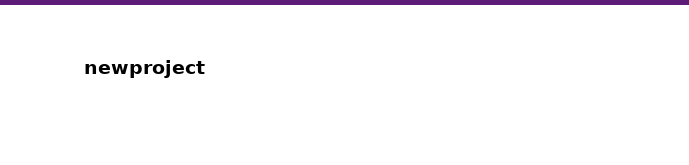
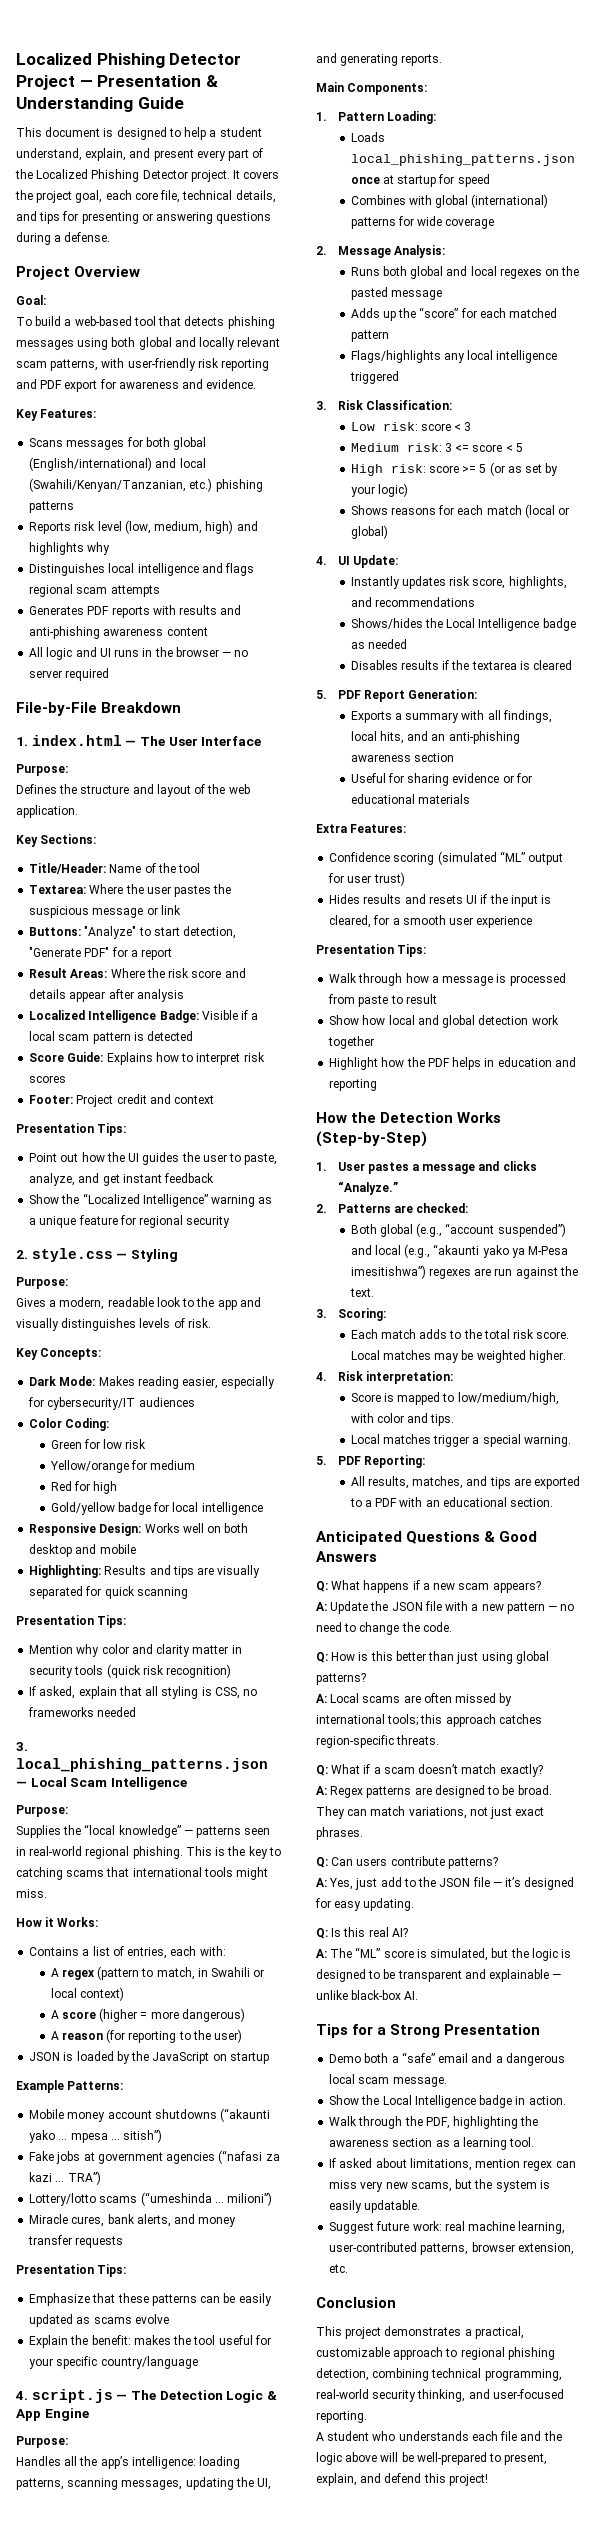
[84,60,205,78] newproject -> [16,53,242,68] [16,75,218,90] [16,97,184,112] [16,127,262,140] [16,148,264,161] [15,169,280,182] [15,190,276,203] [16,211,272,224] [16,232,111,245] [16,266,141,280] [16,295,46,305] [16,316,275,329] [16,337,281,350] [16,358,270,371] [16,379,257,392] [16,409,97,421] [29,437,207,450] [29,457,206,471] [29,478,263,492] [29,501,75,513] [29,520,258,534] [29,542,111,555] [29,563,255,576] [29,584,160,597] [29,605,242,618] [29,626,208,639] [29,647,249,660] [29,668,110,681] [16,702,182,716] [16,735,262,746] [16,764,68,776] [16,784,250,797] [16,805,78,818] [16,834,97,847] [29,863,201,874] [29,884,232,897] [29,905,181,918] [29,926,237,939] [29,947,173,960] [29,968,246,978] [29,989,184,1002] [29,1010,259,1023] [29,1031,194,1044] [29,1052,265,1065] [29,1075,67,1083] [29,1094,215,1107] [16,1123,127,1136] [29,1152,278,1165] [29,1173,215,1186] [29,1193,273,1207] [29,1215,231,1228] [16,1248,178,1262] [16,1277,68,1289] [16,1297,261,1310] [16,1318,211,1331] [16,1348,102,1360] [29,1376,276,1389] [28,1397,195,1410] [29,1418,110,1431] [50,1439,147,1449] [49,1460,196,1473] [50,1481,118,1494] [50,1502,263,1515] [29,1523,249,1536] [29,1544,136,1557] [29,1565,261,1578] [29,1586,188,1599] [16,1615,127,1628] [29,1644,242,1657] [29,1664,232,1678] [29,1686,258,1699] [28,1707,137,1717] [16,1742,28,1751] [16,1758,268,1772] [16,1777,187,1790] [16,1805,68,1817] [16,1824,271,1838] [16,1846,281,1859] [16,1867,269,1880] [16,1889,47,1898] [16,1917,99,1927] [29,1946,226,1959] [50,1966,265,1980] [50,1987,124,2001] [50,2008,245,2022] [50,2029,243,2043] [29,2051,269,2064] [16,2080,124,2093] [29,2108,271,2122] [29,2129,163,2143] [29,2150,280,2164] [29,2171,101,2185] [29,2192,273,2206] [29,2214,237,2227] [28,2235,124,2248] [16,2264,127,2277] [29,2293,272,2306] [29,2314,169,2327] [29,2335,271,2348] [29,2356,198,2369] [15,2389,277,2403] [16,2408,89,2421] [16,2436,68,2448] [16,2456,241,2469] [16,2477,272,2490] [316,53,443,66] [316,82,428,95] [316,111,436,124] [350,132,385,142] [350,154,575,166] [350,174,490,187] [350,194,549,208] [350,216,495,229] [316,245,445,258] [350,266,580,279] [350,287,442,300] [350,307,558,321] [350,330,389,342] [350,350,558,363] [349,371,399,384] [316,400,452,410] [350,422,472,431] [350,443,523,452] [350,462,559,476] [350,483,408,497] [350,504,570,518] [350,525,388,539] [316,555,398,568] [350,576,567,589] [350,597,475,607] [350,618,576,631] [350,639,407,649] [350,660,573,670] [316,689,477,702] [350,710,552,723] [350,731,520,744] [350,753,454,762] [350,773,532,786] [350,794,470,804] [316,824,407,833] [329,851,564,865] [328,872,405,886] [329,894,552,907] [329,915,533,928] [316,944,427,957] [329,973,566,986] [328,994,437,1007] [329,1015,559,1028] [328,1036,375,1049] [329,1057,576,1070] [329,1079,378,1091] [316,1112,502,1123] [316,1131,427,1147] [316,1161,537,1174] [337,1181,398,1195] [316,1203,468,1213] [350,1223,566,1237] [350,1244,569,1258] [350,1265,578,1279] [349,1288,374,1297] [316,1308,386,1321] [350,1329,570,1339] [350,1350,566,1363] [316,1371,453,1384] [350,1392,559,1405] [350,1413,455,1426] [350,1434,571,1447] [316,1455,425,1468] [350,1476,581,1489] [349,1497,554,1507] [316,1531,538,1545] [316,1551,377,1562] [316,1580,541,1593] [316,1601,575,1614] [316,1622,452,1635] [316,1651,549,1664] [316,1673,366,1685] [316,1693,513,1706] [316,1714,542,1727] [316,1735,440,1748] [316,1764,543,1777] [316,1785,552,1798] [316,1806,545,1819] [316,1827,363,1840] [316,1856,498,1869] [316,1877,575,1890] [315,1898,415,1911] [316,1927,408,1939] [316,1947,572,1961] [316,1969,562,1982] [316,1990,419,2000] [316,2024,541,2038] [329,2052,565,2066] [329,2074,447,2087] [329,2095,566,2108] [329,2116,539,2129] [329,2137,535,2150] [329,2158,576,2171] [329,2179,550,2192] [329,2200,421,2213] [329,2221,566,2234] [329,2242,574,2255] [329,2264,349,2273] [316,2297,396,2308] [316,2326,524,2339] [316,2347,555,2360] [316,2368,562,2381] [316,2389,564,2402] [316,2411,367,2423] [316,2431,562,2441] [316,2452,548,2465] [316,2473,488,2486] Localized Phishing Detector Project — Presentation & Understanding Guide // This document is designed to help a student understand, explain, and present every part of the Localized Phishing Detector project. It covers the project goal, each core file, technical details, and tips for presenting or answering questions during a defense. // Project Overview // Goal: // To build a web-based tool that detects phishing messages using both global and locally relevant scam patterns, with user-friendly risk reporting and PDF export for awareness and evidence. // Key Features: // Scans messages for both global (English/international) and local (Swahili/Kenyan/Tanzanian, etc.) phishing patterns // Reports risk level (low, medium, high) and highlights why // Distinguishes local intelligence and flags regional scam attempts // Generates PDF reports with results and anti-phishing awareness content // All logic and UI runs in the browser — no server required // File-by-File Breakdown // 1. index.html — The User Interface // Purpose: // Defines the structure and layout of the web application. // Key Sections: // Title/Header: Name of the tool // Textarea: Where the user pastes the suspicious message or link // Buttons: "Analyze" to start detection, "Generate PDF" for a report // Result Areas: Where the risk score and details appear after analysis // Localized Intelligence Badge: Visible if a local scam pattern is detected // Score Guide: Explains how to interpret risk scores // Footer: Project credit and context // Presentation Tips: // Point out how the UI guides the user to paste, analyze, and get instant feedback // Show the “Localized Intelligence” warning as a unique feature for regional security // 2. style.css — Styling // Purpose: // Gives a modern, readable look to the app and visually distinguishes levels of risk. // Key Concepts: // Dark Mode: Makes reading easier, especially for cybersecurity/IT audiences // Color Coding: // Green for low risk // Yellow/orange for medium // Red for high // Gold/yellow badge for local intelligence // Responsive Design: Works well on both desktop and mobile // Highlighting: Results and tips are visually separated for quick scanning // Presentation Tips: // Mention why color and clarity matter in security tools (quick risk recognition) // If asked, explain that all styling is CSS, no frameworks needed // 3. local_phishing_patterns.json — Local Scam Intelligence // Purpose: // Supplies the “local knowledge” — patterns seen in real-world regional phishing. This is the key to catching scams that international tools might miss. // How it Works: // Contains a list of entries, each with: // A regex (pattern to match, in Swahili or local context) // A score (higher = more dangerous) // A reason (for reporting to the user) // JSON is loaded by the JavaScript on startup // Example Patterns: // Mobile money account shutdowns (“akaunti yako ... mpesa ... sitish”) // Fake jobs at government agencies (“nafasi za kazi ... TRA”) // Lottery/lotto scams (“umeshinda ... milioni”) // Miracle cures, bank alerts, and money transfer requests // Presentation Tips: // Emphasize that these patterns can be easily updated as scams evolve // Explain the benefit: makes the tool useful for your specific country/language // 4. script.js — The Detection Logic & App Engine // Purpose: // Handles all the app’s intelligence: loading patterns, scanning messages, updating the UI, and generating reports. // Main Components: // 1. Pattern Loading: // Loads local_phishing_patterns.json once at startup for speed // Combines with global (international) patterns for wide coverage // 2. Message Analysis: // Runs both global and local regexes on the pasted message // Adds up the “score” for each matched pattern // Flags/highlights any local intelligence triggered // 3. Risk Classification: // Low risk: score < 3 // Medium risk: 3 <= score < 5 // High risk: score >= 5 (or as set by your logic) // Shows reasons for each match (local or global) // 4. UI Update: // Instantly updates risk score, highlights, and recommendations // Shows/hides the Local Intelligence badge as needed // Disables results if the textarea is cleared // 5. PDF Report Generation: // Exports a summary with all findings, local hits, and an anti-phishing awareness section // Useful for sharing evidence or for educational materials // Extra Features: // Confidence scoring (simulated “ML” output for user trust) // Hides results and resets UI if the input is cleared, for a smooth user experience // Presentation Tips: // Walk through how a message is processed from paste to result // Show how local and global detection work together // Highlight how the PDF helps in education and reporting // How the Detection Works (Step-by-Step) // 1. User pastes a message and clicks “Analyze.” // 2. Patterns are checked: // Both global (e.g., “account suspended”) and local (e.g., “akaunti yako ya M-Pesa imesitishwa”) regexes are run against the text. // 3. Scoring: // Each match adds to the total risk score. Local matches may be weighted higher. // 4. Risk interpretation: // Score is mapped to low/medium/high, with color and tips. // Local matches trigger a special warning. // 5. PDF Reporting: // All results, matches, and tips are exported to a PDF with an educational section. // Anticipated Questions & Good Answers // Q: What happens if a new scam appears? // A: Update the JSON file with a new pattern — no need to change the code. // Q: How is this better than just using global patterns? // A: Local scams are often missed by international tools; this approach catches region-specific threats. // Q: What if a scam doesn’t match exactly? // A: Regex patterns are designed to be broad. They can match variations, not just exact phrases. // Q: Can users contribute patterns? // A: Yes, just add to the JSON file — it’s designed for easy updating. // Q: Is this real AI? // A: The “ML” score is simulated, but the logic is designed to be transparent and explainable — unlike black-box AI. // Tips for a Strong Presentation // Demo both a “safe” email and a dangerous local scam message. // Show the Local Intelligence badge in action. // Walk through the PDF, highlighting the awareness section as a learning tool. // If asked about limitations, mention regex can miss very new scams, but the system is easily updatable. // Suggest future work: real machine learning, user-contributed patterns, browser extension, etc. // Conclusion // This project demonstrates a practical, customizable approach to regional phishing detection, combining technical programming, real-world security thinking, and user-focused reporting. // A student who understands each file and the logic above will be well-prepared to present, explain, and defend this project!

